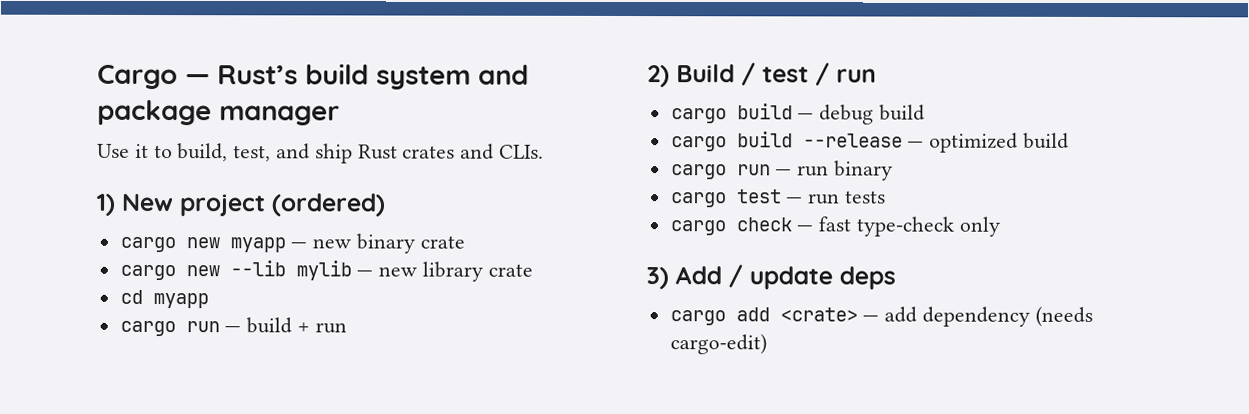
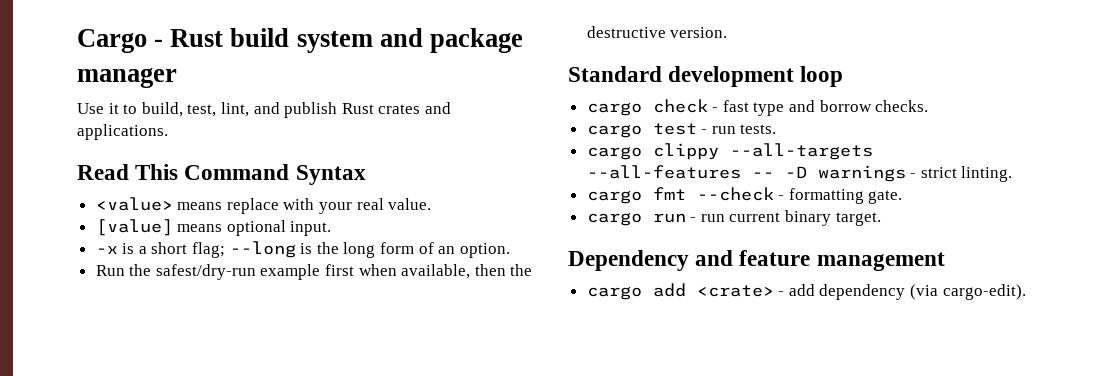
[185,65,298,85] — Rust’s -> [154,29,224,47] - Rust
[276,143,545,164] [96,193,386,217] [119,233,465,254] [119,260,533,282] [119,289,209,309] [119,317,347,337] [647,62,877,88] [670,103,926,125] [670,131,1070,153] [670,160,894,181] [669,189,887,208] [669,216,1000,237] [646,264,896,290] and ship Rust crates and CLIs. // 1) New project (ordered) // cargo new myapp — new binary crate // cargo new --lib mylib — new library crate // cd myapp // cargo run — build + run // 2) Build / test / run // cargo build — debug build // cargo build --release — optimized build // cargo run — run binary // cargo test — run tests // cargo check — fast type‑check only // 3) Add / update deps -> [220,102,451,118] [77,124,168,140] [77,164,366,185] [95,197,432,214] [95,219,332,236] [95,241,510,258] [95,264,533,280] [586,26,728,38] [568,66,844,87] [586,99,929,116] [586,123,777,138] [586,143,873,160] [586,165,1013,182] [586,187,903,204] [586,210,881,226] [568,250,945,271] lint, and publish Rust crates and applications. // Read This Command Syntax // <value> means replace with your real value. // [value] means optional input. // -x is a short flag; --long is the long form of an option. // Run the safest/dry-run example first when available, then the destructive version. // Standard development loop // cargo check - fast type and borrow checks. // cargo test - run tests. // cargo clippy --all-targets --all-features -- -D warnings - strict linting. // cargo fmt --check - formatting gate. // cargo run - run current binary target. // Dependency and feature management
[862,314,880,322] — -> [778,291,785,296] -
[1034,305,1093,327] [669,333,767,355] (needs cargo‑edit) -> [910,284,1026,300] (via cargo-edit).

